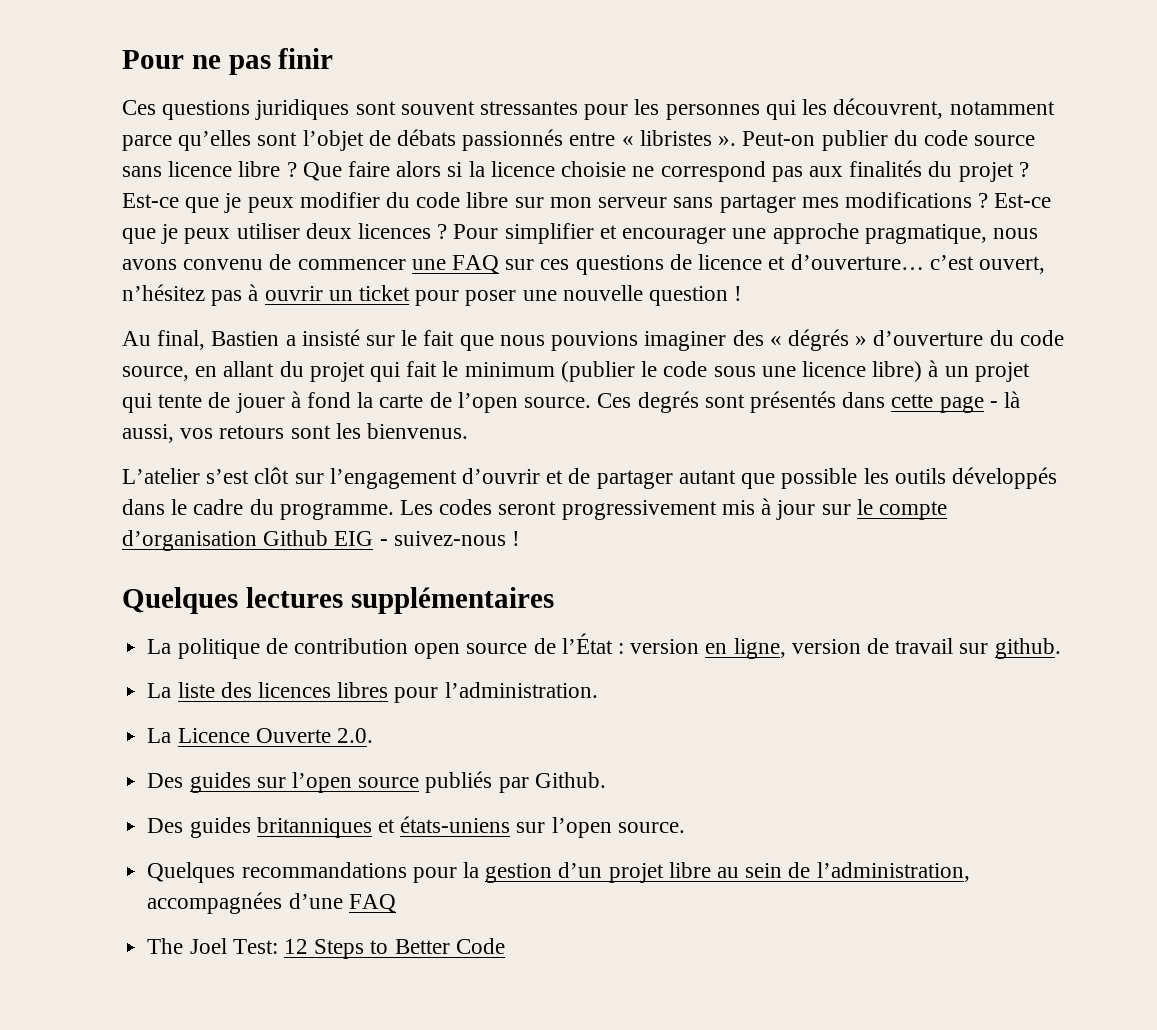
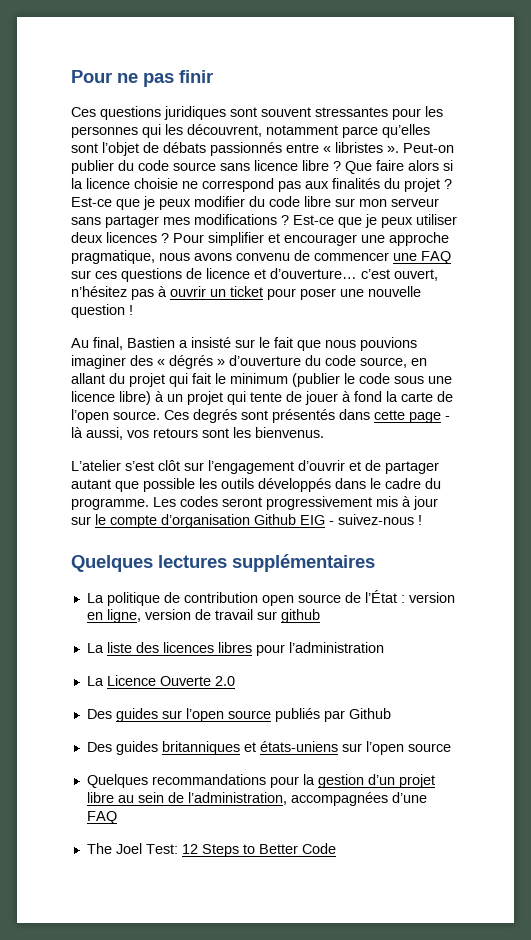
[994,638,1061,659] github. -> [280,609,320,623] github
[444,682,598,698] l’administration. -> [288,642,384,653] l’administration
[336,728,373,743] 2.0. -> [214,676,235,686] 2.0
[534,772,606,788] Github. -> [348,708,391,719] Github
[617,822,685,833] source. -> [407,743,451,752] source

